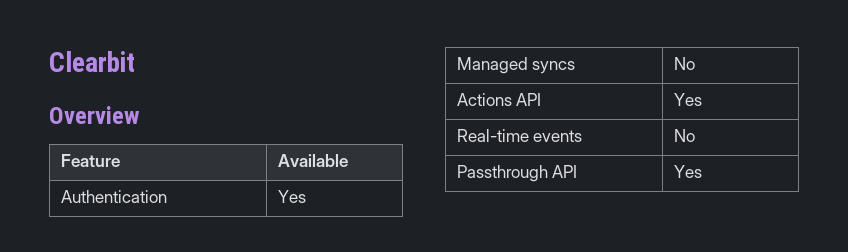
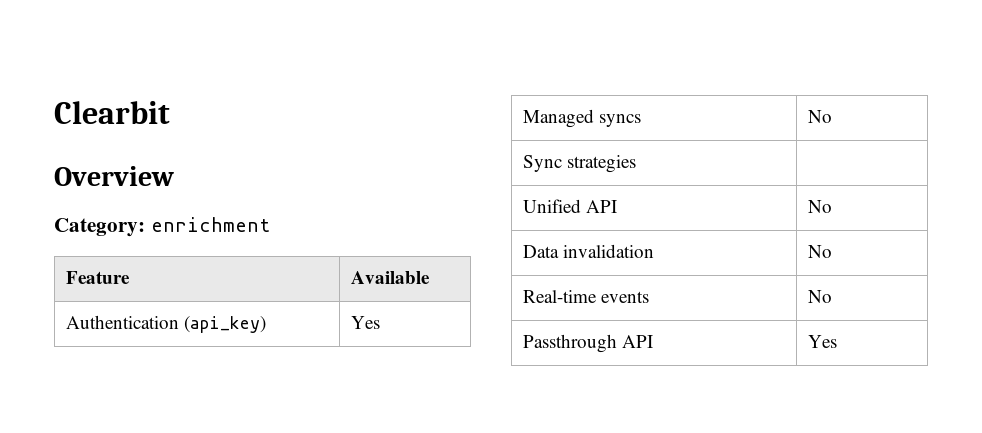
(140, 115) none -> [54,217,270,237] // Category: enrichment
(167, 196) none -> [184,316,267,333] (api_key)
[456,93,542,106] [673,93,702,106] Actions API | Yes -> [523,155,637,173] [523,199,618,213] [808,200,833,213] [523,244,655,258] [808,245,833,258] Sync strategies | // Unified API | No // Data invalidation | No

